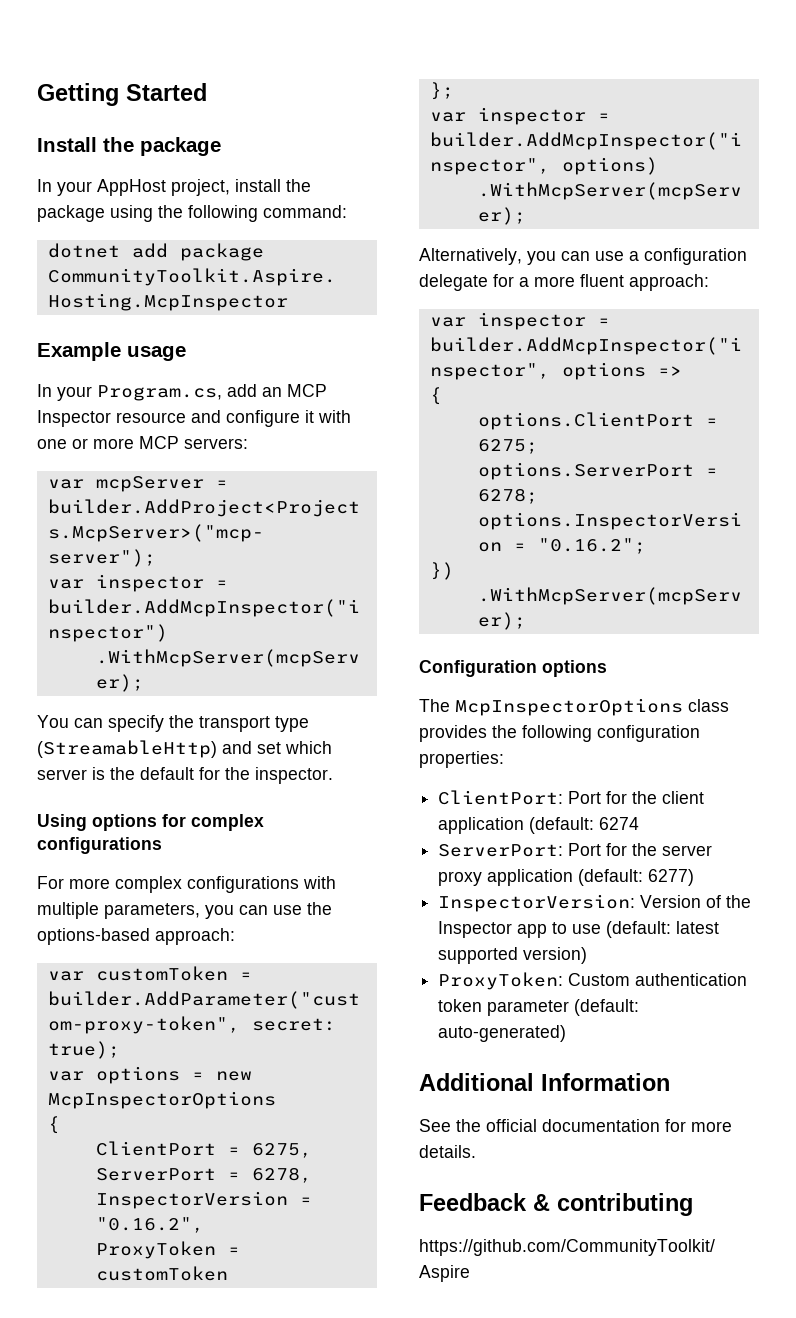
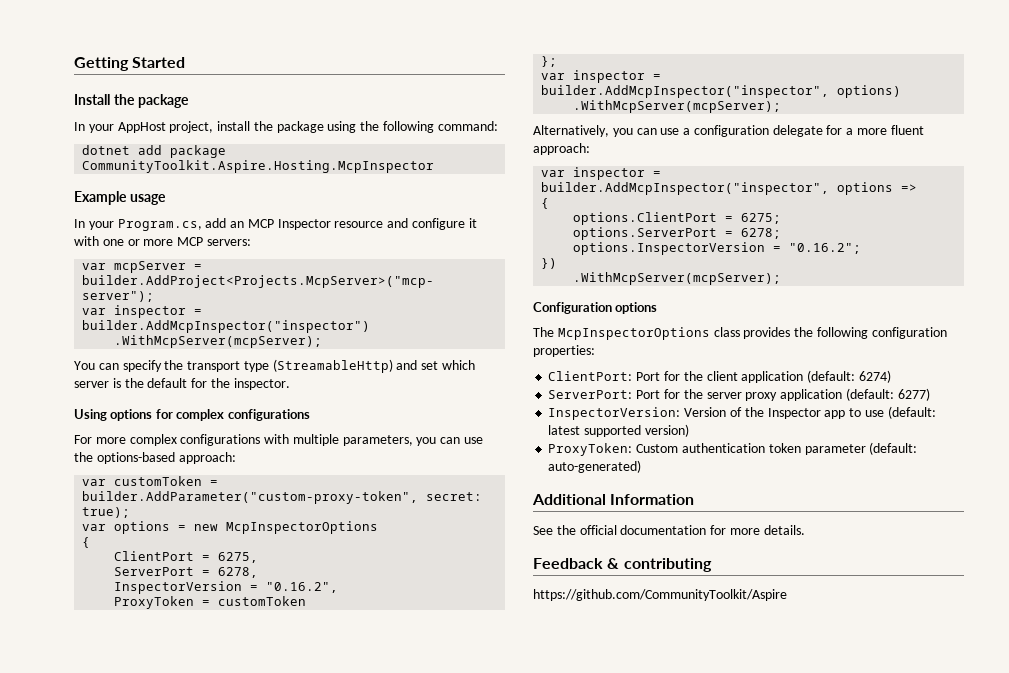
[599,817,640,830] 6274 -> [858,370,891,383] 6274)

